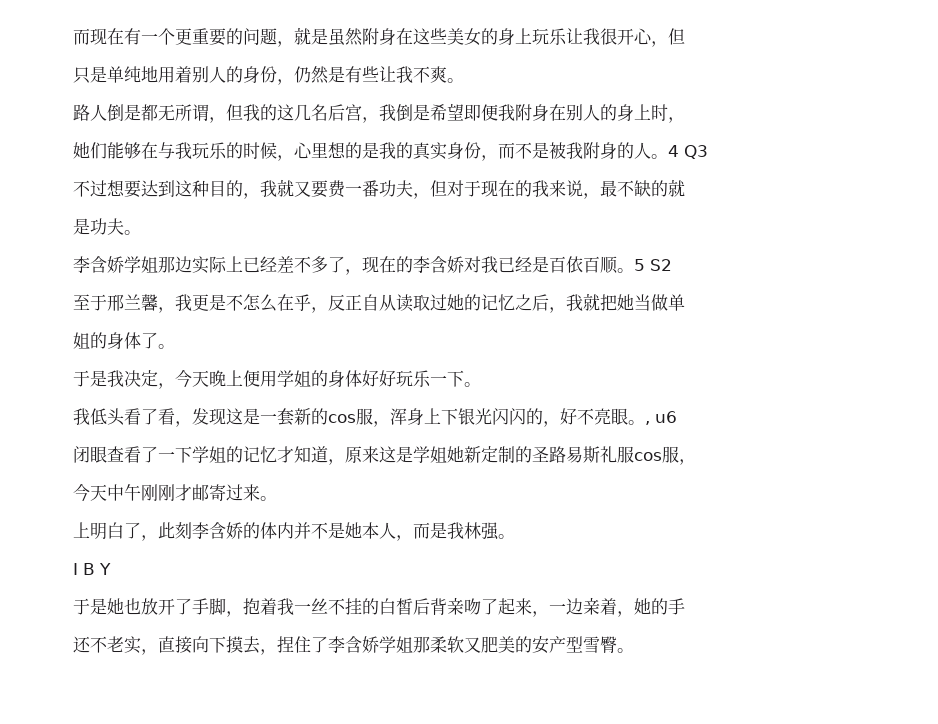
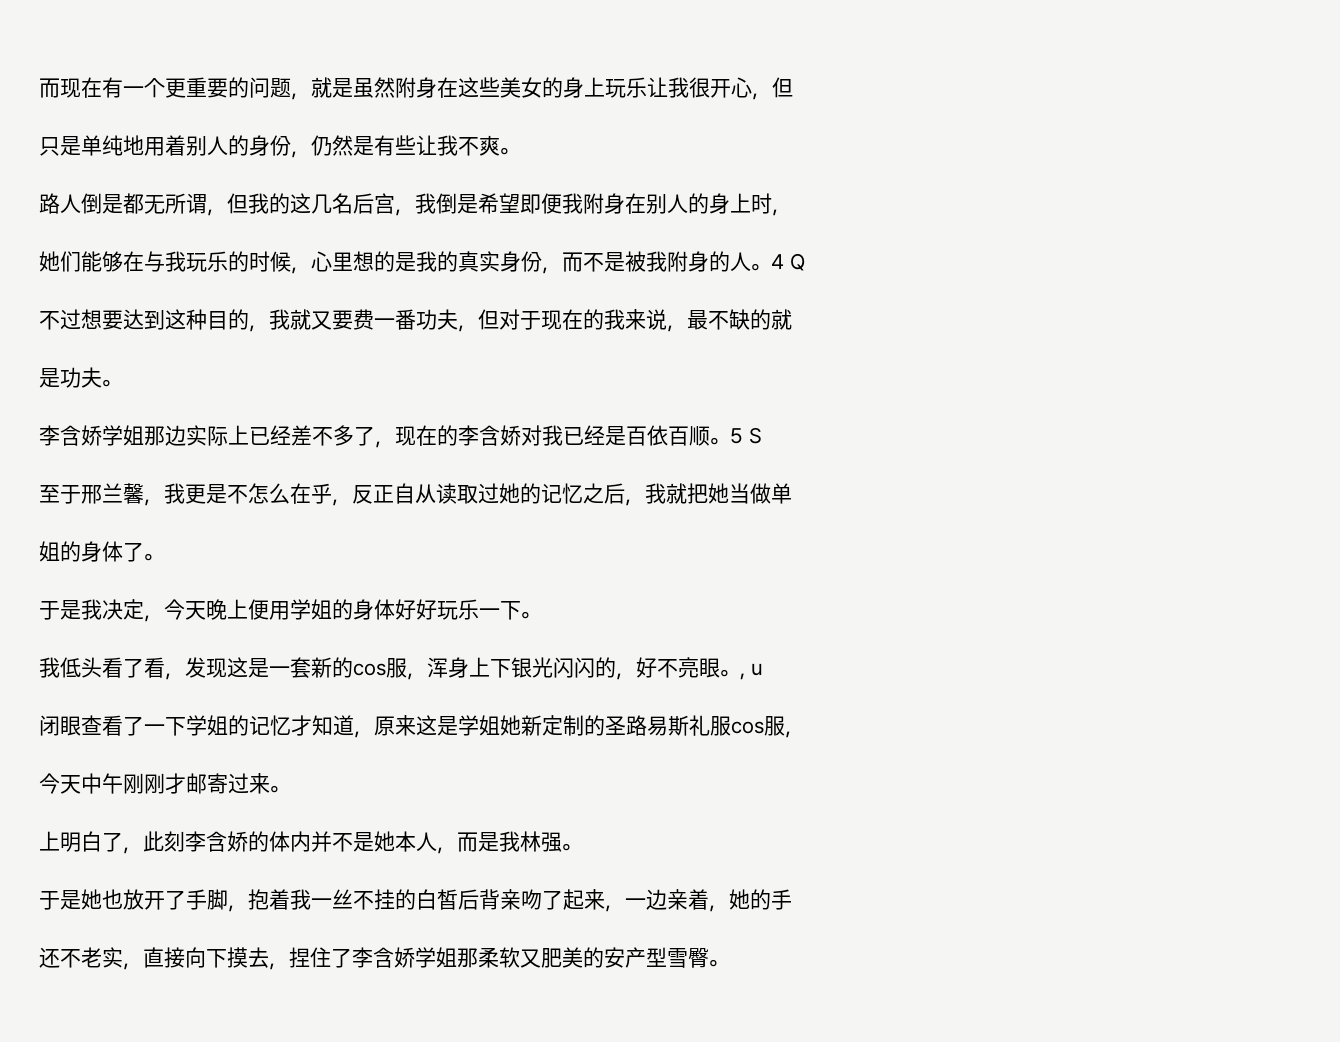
[684,145,708,159] Q3 -> [789,253,805,271] Q
[650,259,672,271] S2 -> [748,427,762,444] S
[655,411,677,423] u6 -> [750,663,763,676] u
[73,563,111,575] // I B Y -> (582, 847) none

